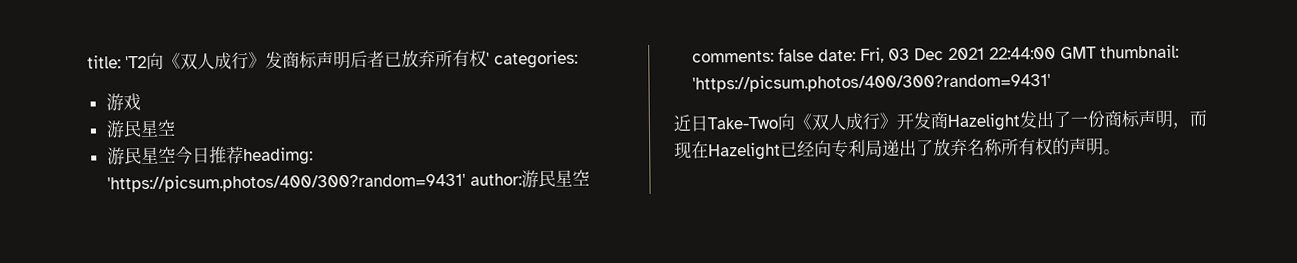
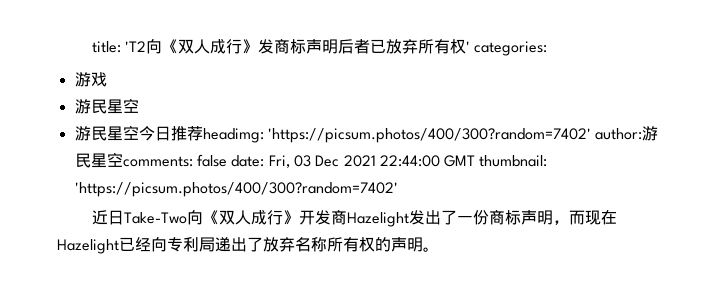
[106,172,466,193] 'https://picsum.photos/400/300?random=9431' -> [267,128,591,143] 'https://picsum.photos/400/300?random=7402'
[691,72,1051,93] 'https://picsum.photos/400/300?random=9431' -> [74,182,398,197] 'https://picsum.photos/400/300?random=7402'

